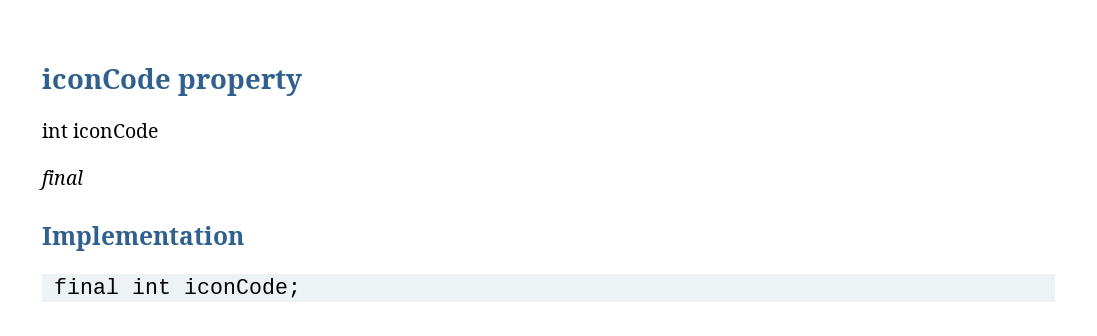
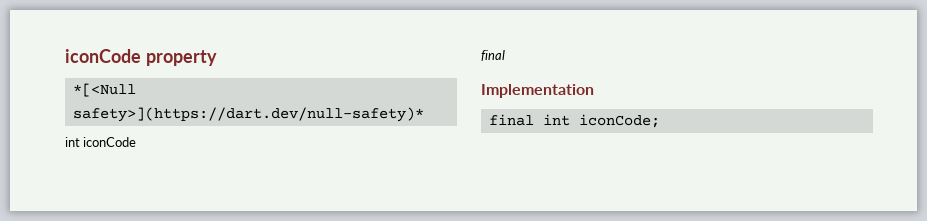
(303, 83) none -> [72,83,136,97] [72,107,424,122] // *[<Null safety>](https://dart.dev/null-safety)*

